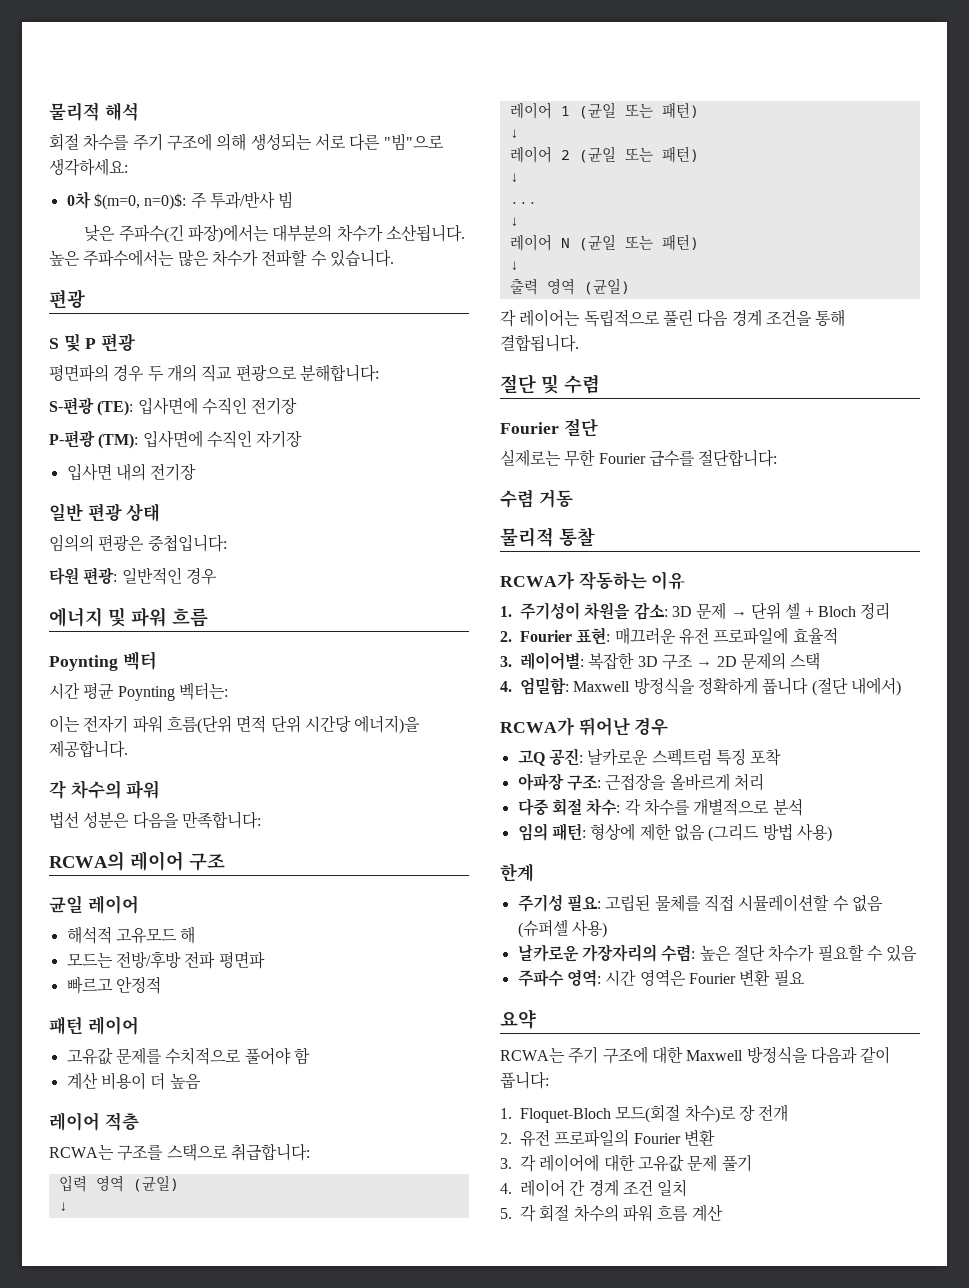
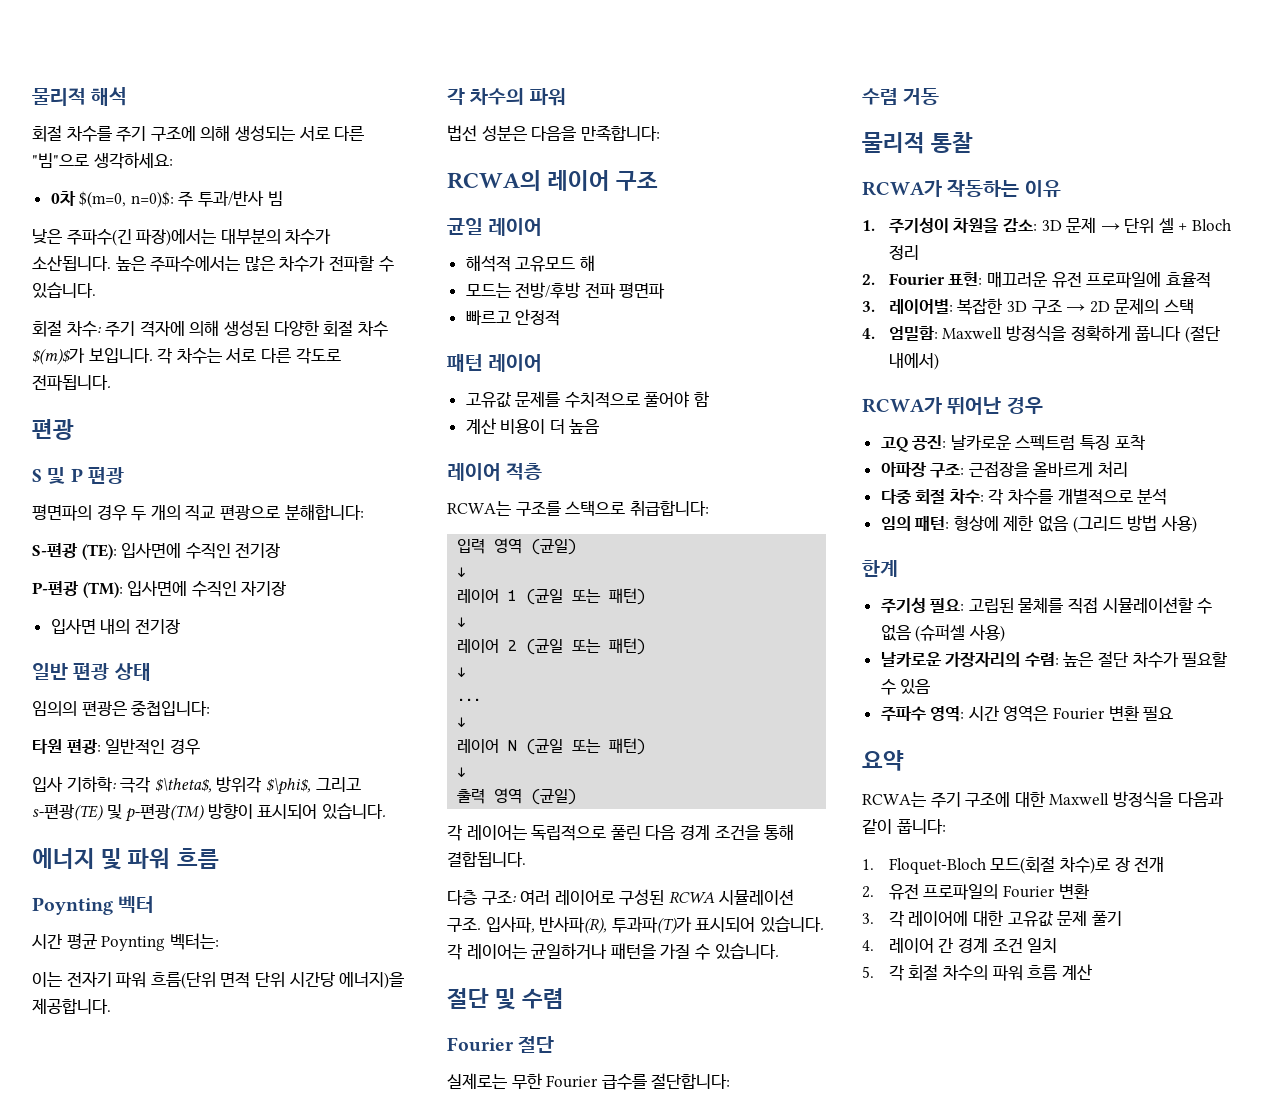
(394, 258) none -> [32,320,388,337] [32,348,341,365] [32,375,111,391] // 회절 차수: 주기 격자에 의해 생성된 다양한 회절 차수 $(m)$가 보입니다. 각 차수는 서로 다른 각도로 전파됩니다.
(217, 576) none -> [32,776,361,795] [32,803,386,822] // 입사 기하학: 극각 $\theta$, 방위각 $\phi$, 그리고 s-편광(TE) 및 p-편광(TM) 방향이 표시되어 있습니다.
(579, 343) none -> [447,889,794,905] [447,916,824,934] [447,943,779,960] // 다층 구조: 여러 레이어로 구성된 RCWA 시뮬레이션 구조. 입사파, 반사파(R), 투과파(T)가 표시되어 있습니다. 각 레이어는 균일하거나 패턴을 가질 수 있습니다.

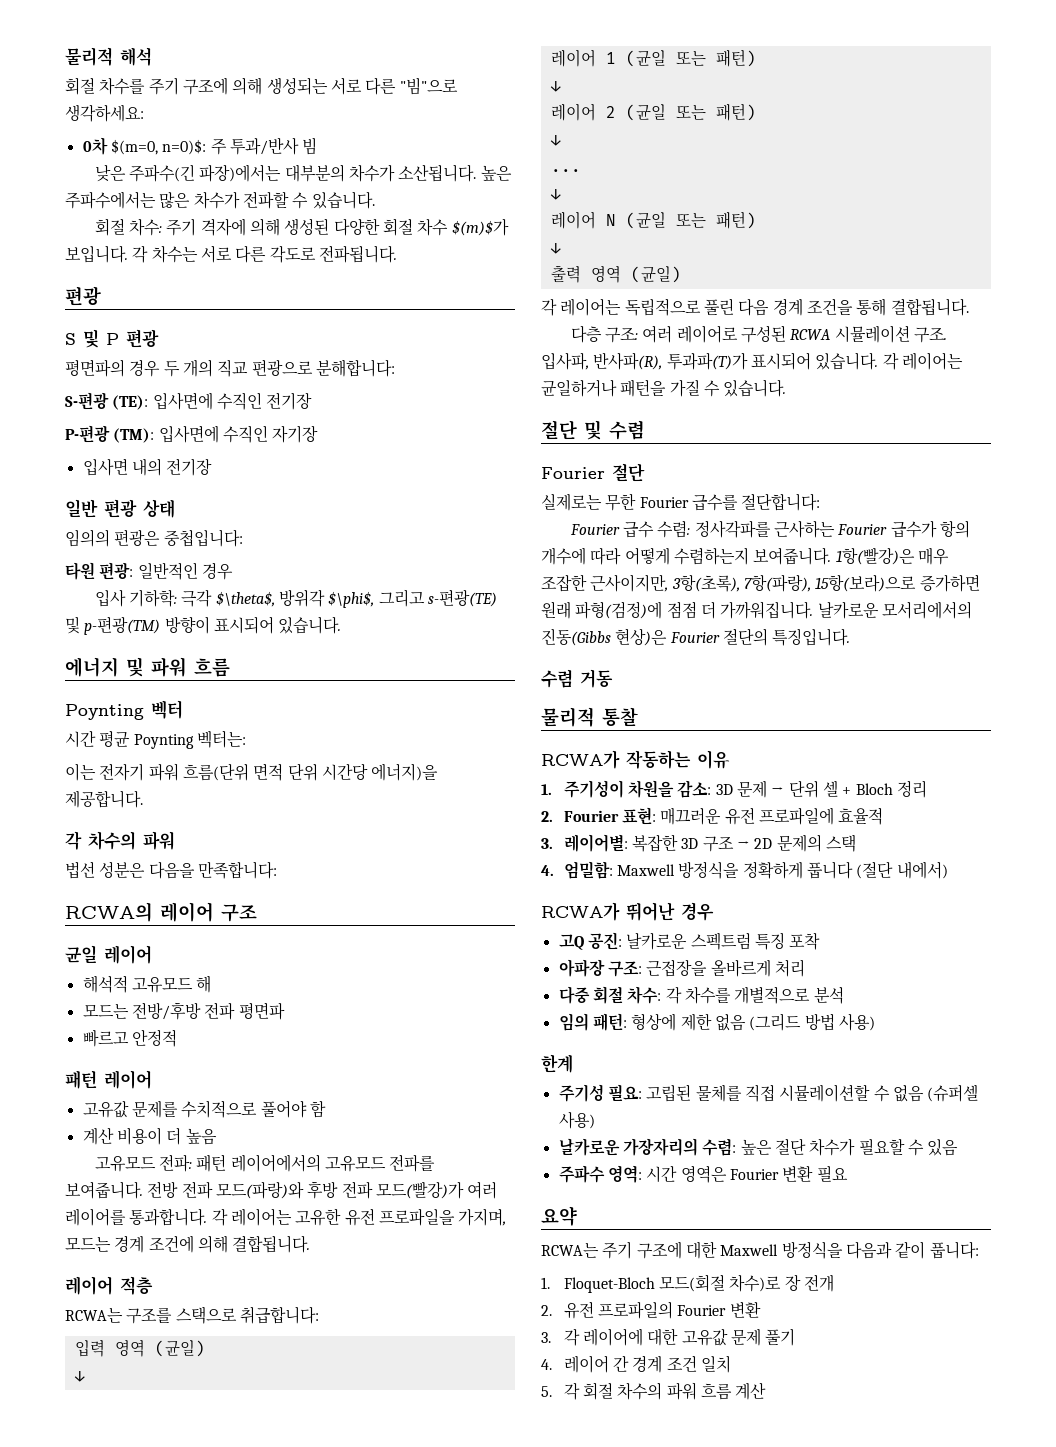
(600, 426) none -> [94,1154,436,1172] [65,1181,498,1199] [65,1208,507,1226] [65,1235,311,1253] // 고유모드 전파: 패턴 레이어에서의 고유모드 전파를 보여줍니다. 전방 전파 모드(파랑)와 후방 전파 모드(빨강)가 여러 레이어를 통과합니다. 각 레이어는 고유한 유전 프로파일을 가지며, 모드는 경계 조건에 의해 결합됩니다.
(731, 1081) none -> [569,520,970,538] [541,547,949,565] [541,574,980,592] [541,601,972,619] [541,628,851,646] // Fourier 급수 수렴: 정사각파를 근사하는 Fourier 급수가 항의 개수에 따라 어떻게 수렴하는지 보여줍니다. 1항(빨강)은 매우 조잡한 근사이지만, 3항(초록), 7항(파랑), 15항(보라)으로 증가하면 원래 파형(검정)에 점점 더 가까워집니다. 날카로운 모서리에서의 진동(Gibbs 현상)은 Fourier 절단의 특징입니다.

